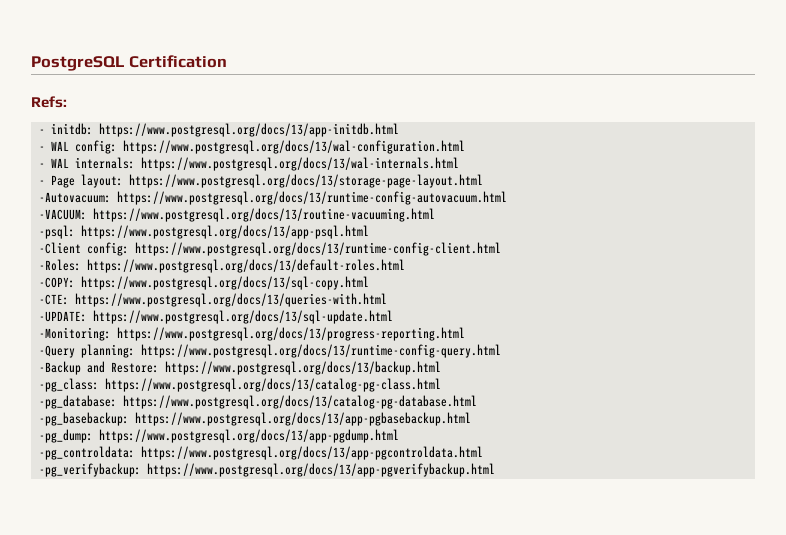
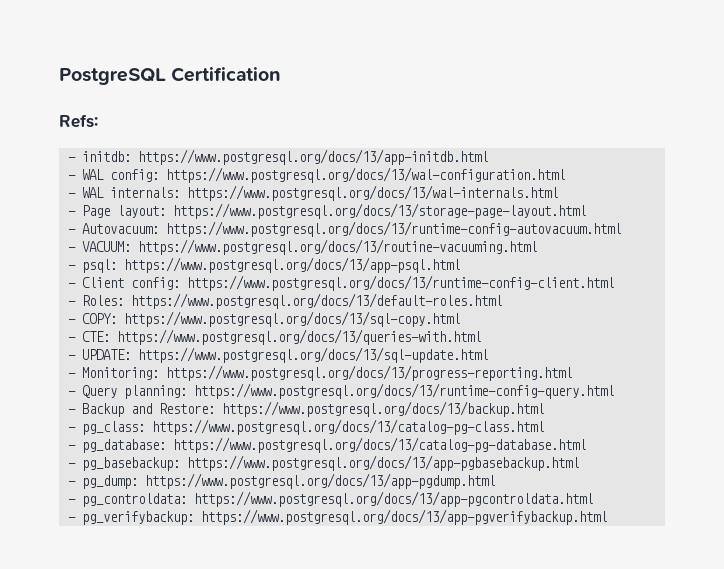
[39,192,112,203] -Autovacuum: -> [68,223,159,234] - Autovacuum:
[39,209,88,220] -VACUUM: -> [68,241,131,252] - VACUUM:
[39,225,76,239] -psql: -> [68,259,117,273] - psql:
[39,242,82,254] -Client -> [68,277,124,288] - Client
[39,259,82,271] -Roles: -> [68,295,124,306] - Roles:
[39,277,76,288] -COPY: -> [68,313,117,324] - COPY:
[39,294,70,305] -CTE: -> [68,331,110,342] - CTE:
[39,311,88,322] -UPDATE: -> [68,349,131,360] - UPDATE:
[39,327,112,341] -Monitoring: -> [68,367,159,380] - Monitoring:
[39,345,76,358] -Query -> [68,385,117,398] - Query
[39,361,82,375] -Backup -> [68,403,124,417] - Backup
[39,378,100,392] -pg_class: -> [68,421,145,435] - pg_class:
[39,395,118,409] -pg_database: -> [68,439,166,453] - pg_database:
[39,412,130,426] -pg_basebackup: -> [68,457,180,471] - pg_basebackup:
[39,429,94,443] -pg_dump: -> [68,475,138,489] - pg_dump:
[39,446,136,460] -pg_controldata: -> [68,493,187,507] - pg_controldata:
[39,463,142,477] -pg_verifybackup: -> [68,511,194,525] - pg_verifybackup:

